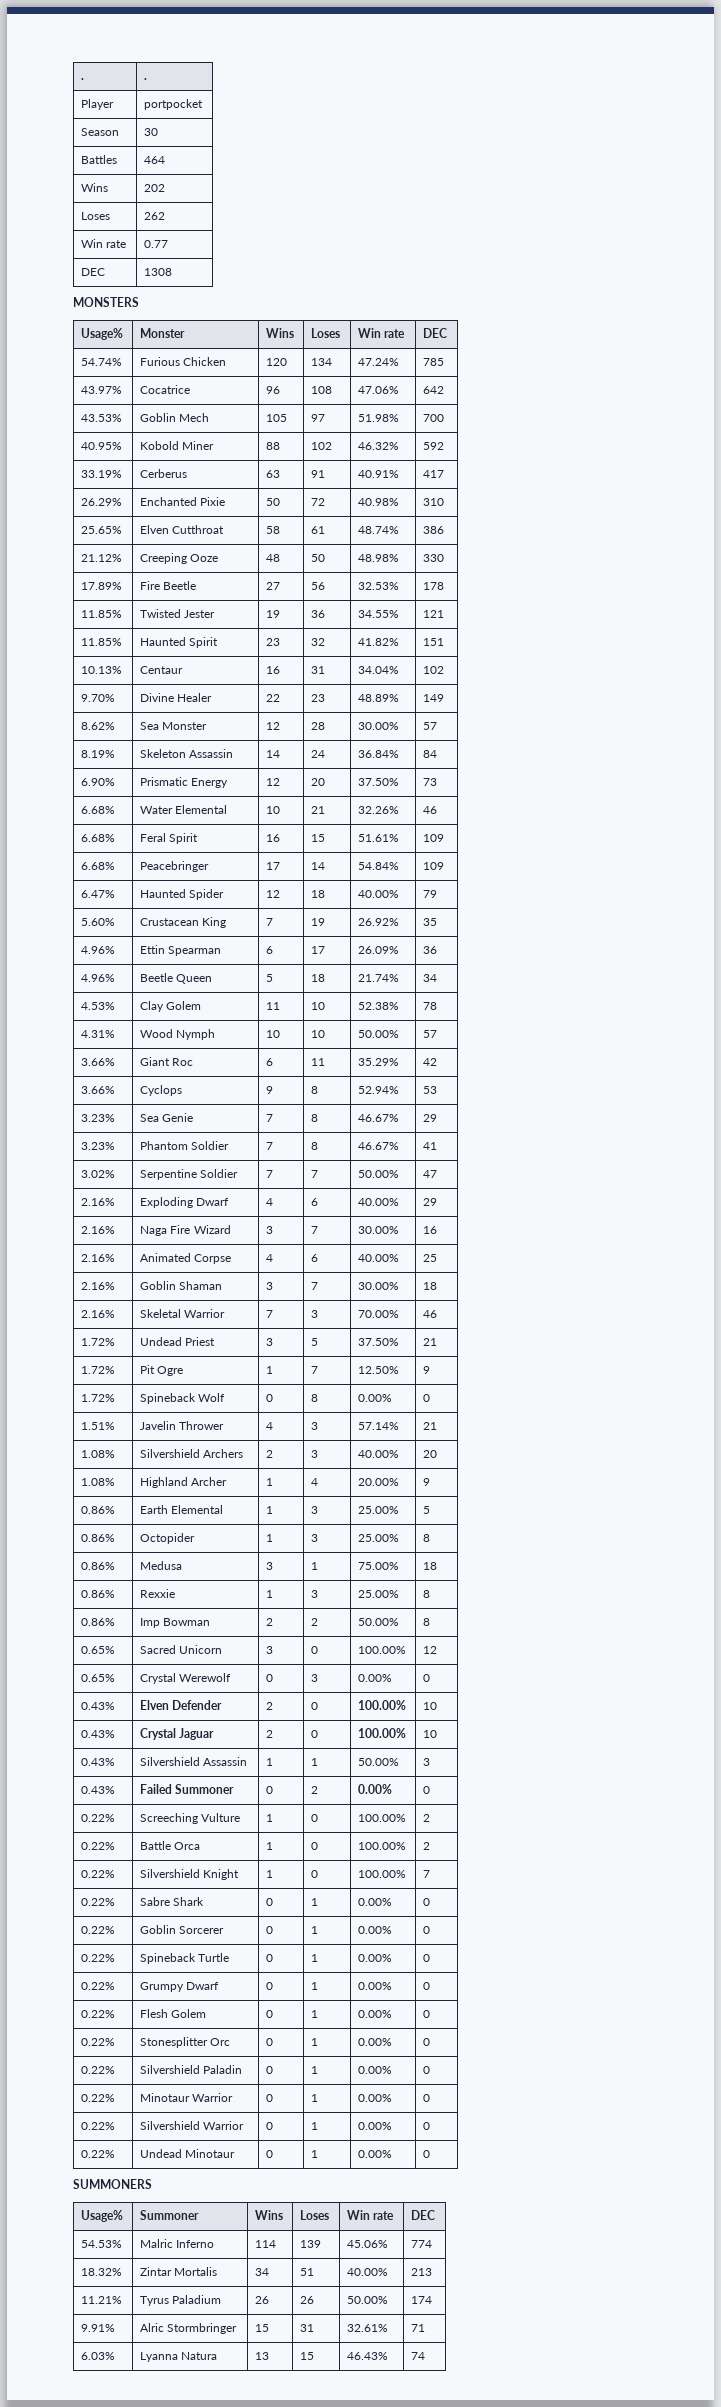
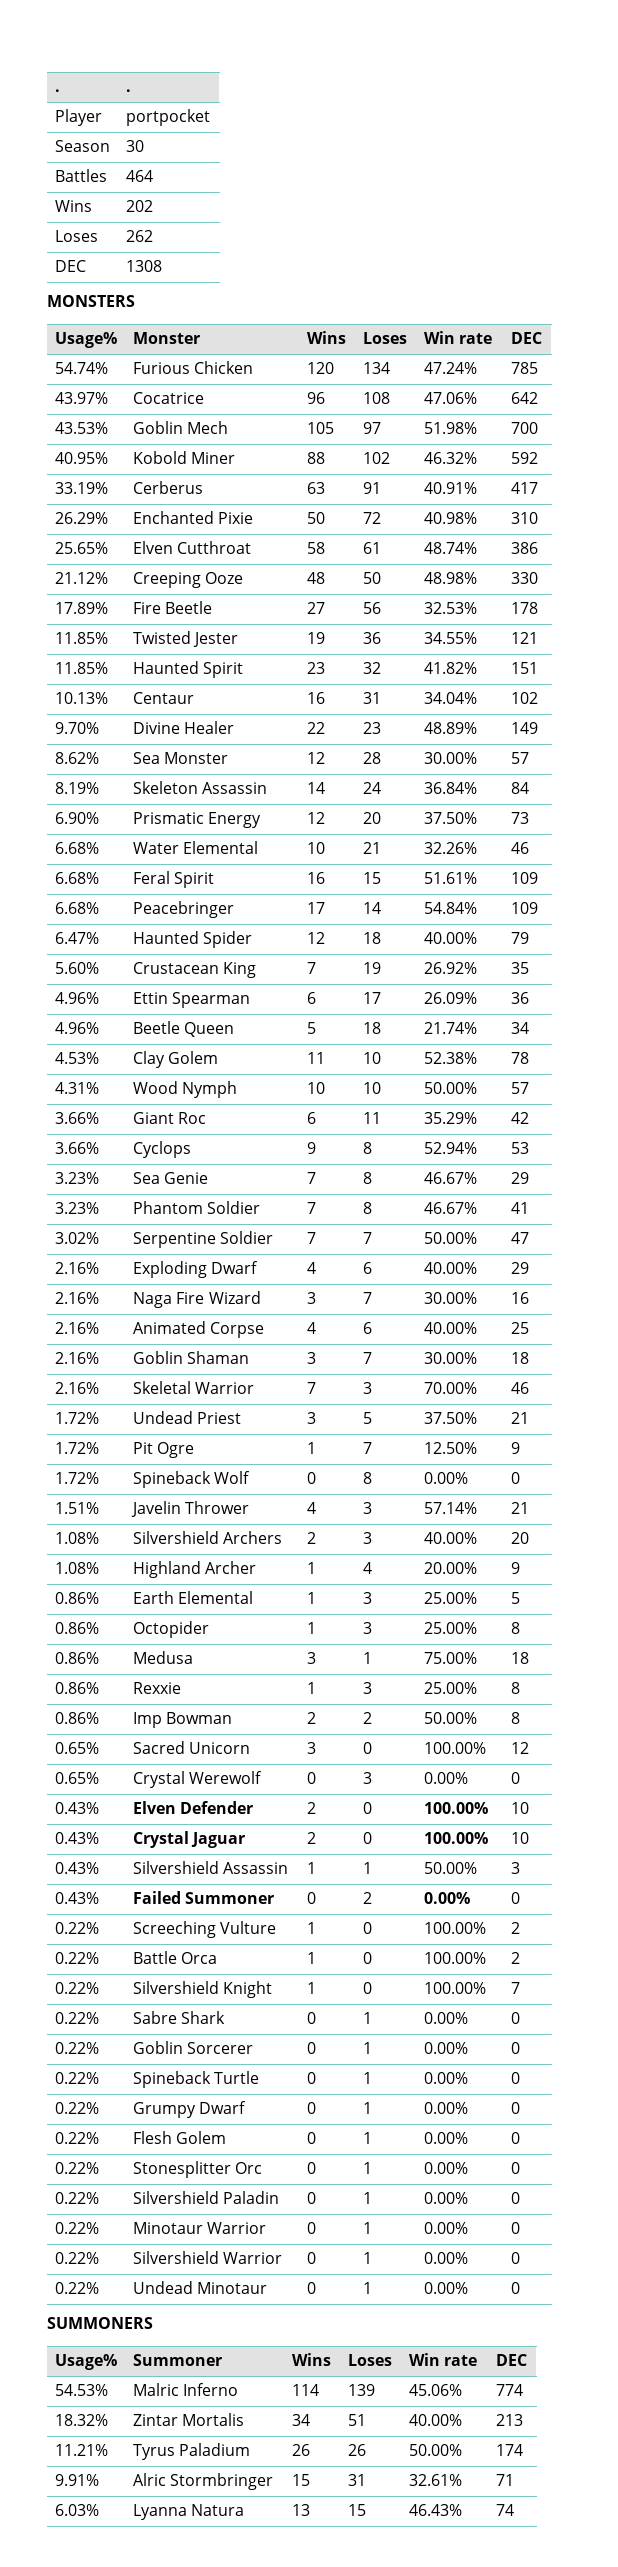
[81,239,127,248] [144,240,169,248] // Win rate | 0.77 -> (153, 236) none

